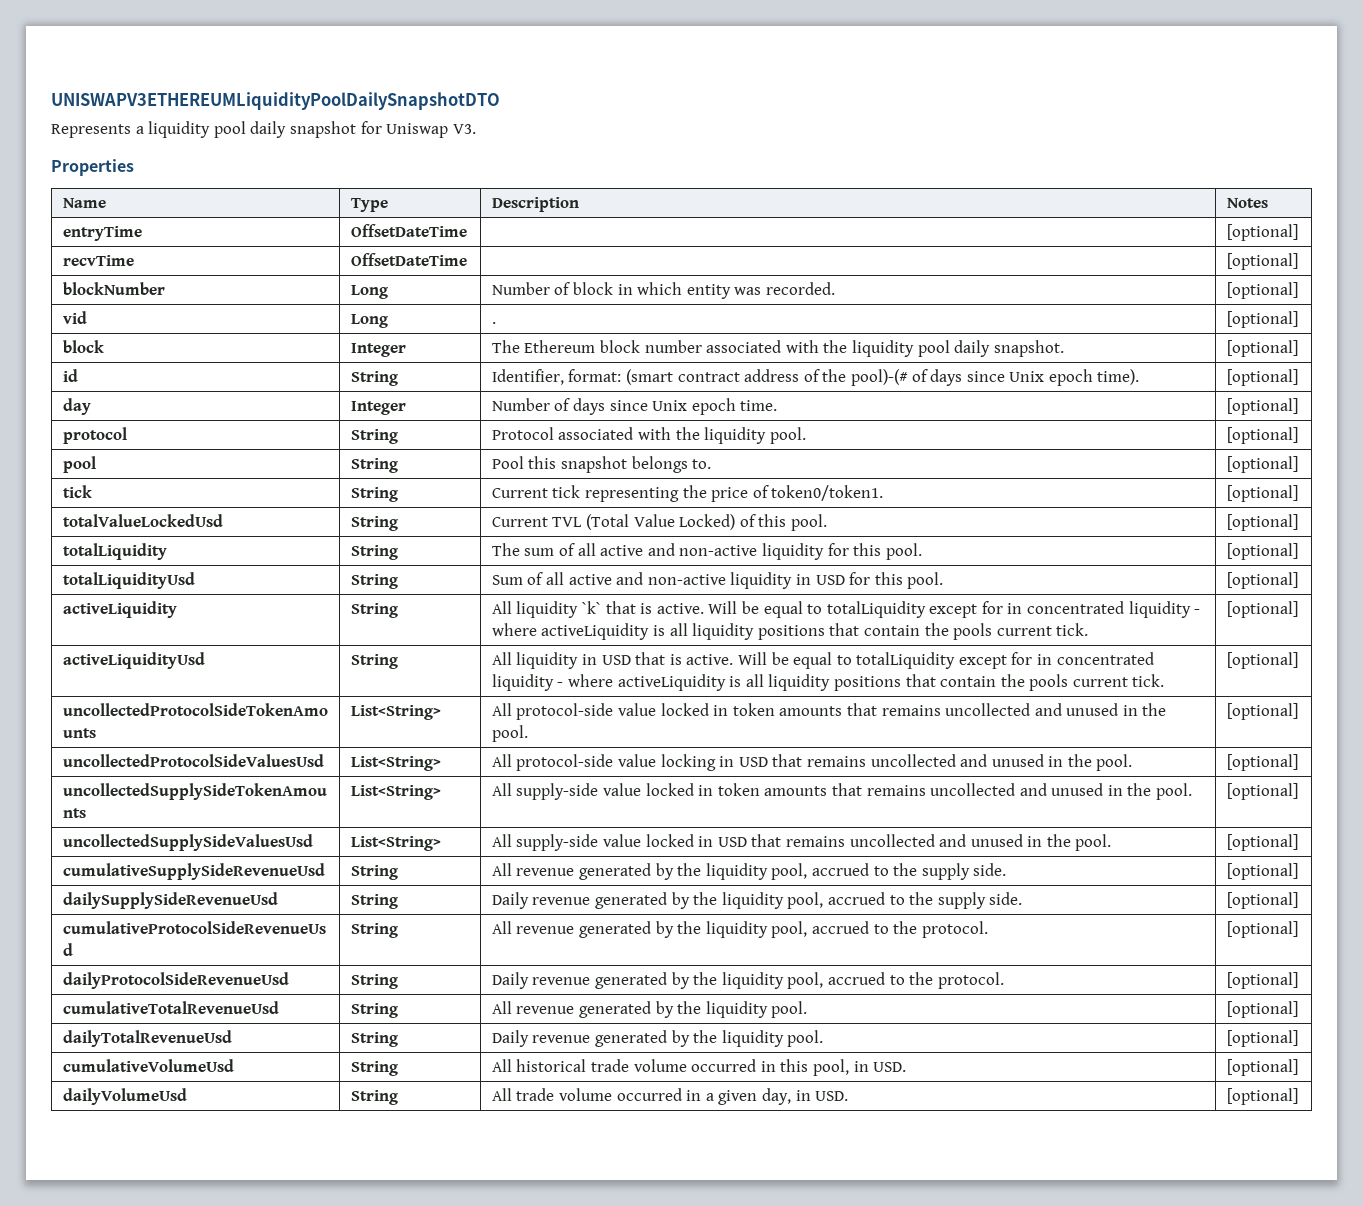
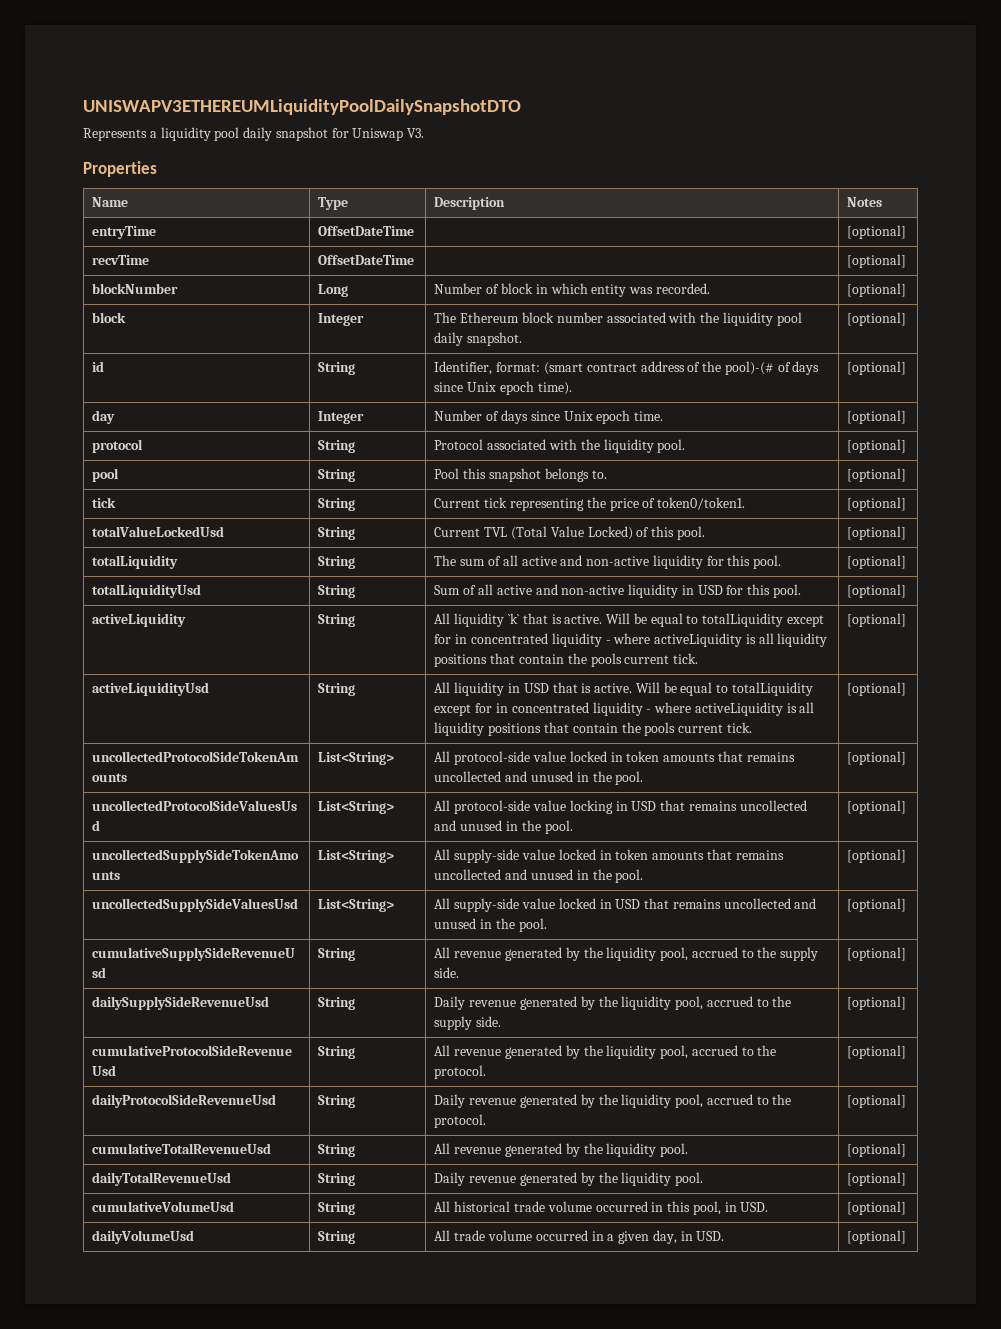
[62,311,87,324] [350,314,388,328] [491,322,496,324] [1226,311,1298,328] // vid | Long | . | [optional] -> (907, 290) none

